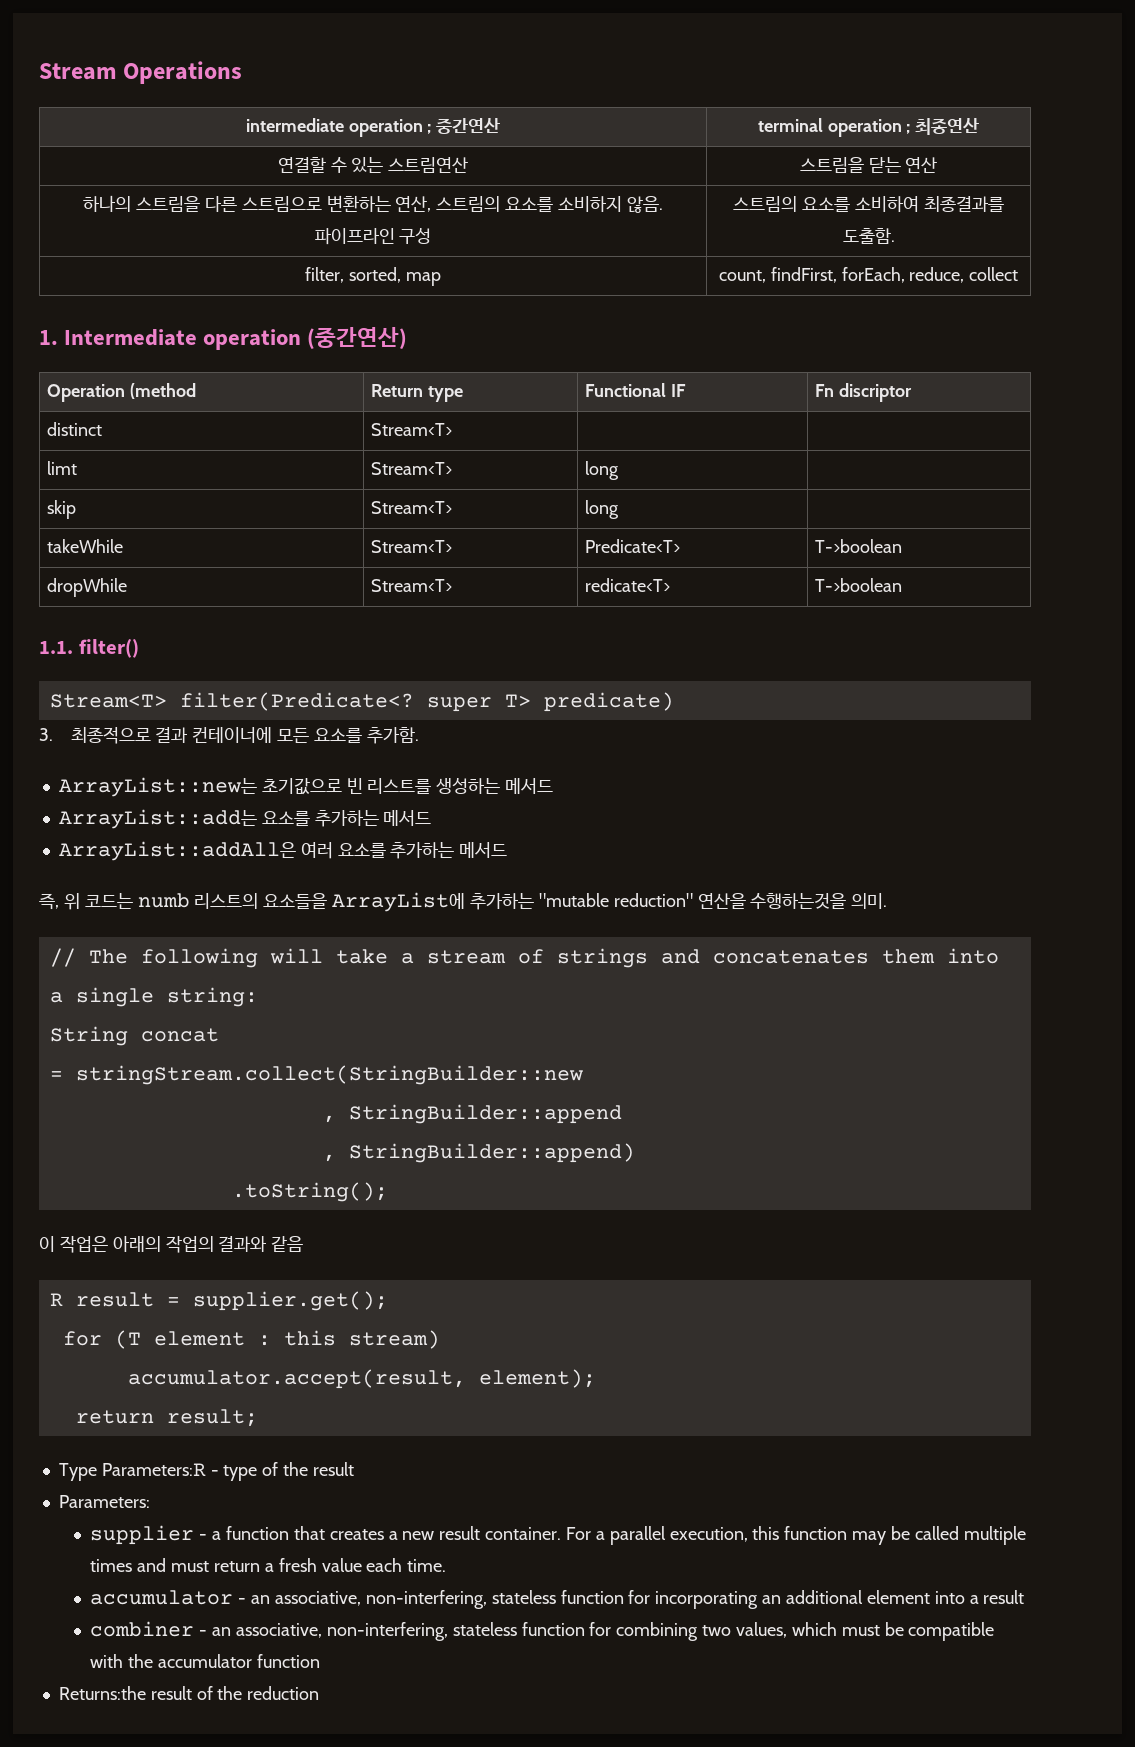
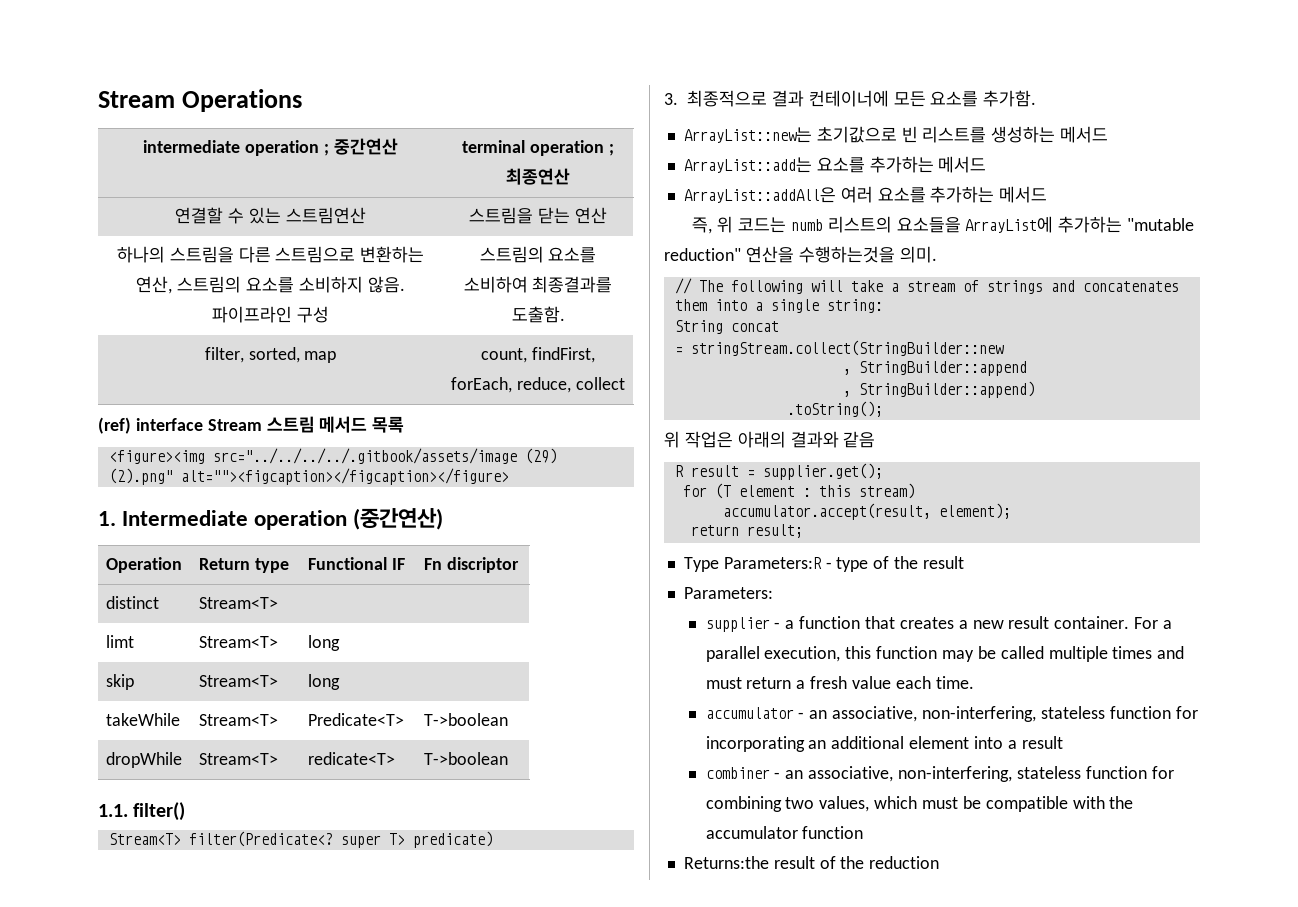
(1019, 274) none -> [98,416,405,434] [108,448,557,464] [108,468,509,485] // (ref) interface Stream 스트림 메서드 목록 // <figure><img src="../../../../.gitbook/assets/image (29) (2).png" alt=""><figcaption></figcaption></figure>
[130,383,197,399] (method -> (183, 565) none
[39,1236,55,1252] 이 -> [664,431,680,448] 위
[165,1235,214,1253] 작업의 -> (786, 439) none

